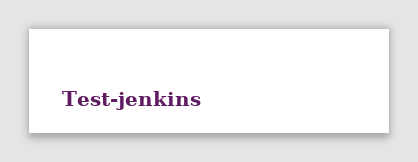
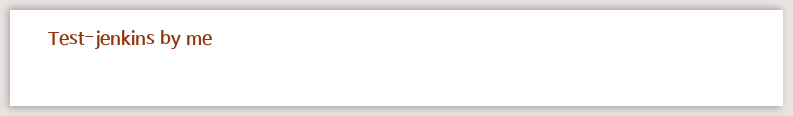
(201, 100) none -> [159,30,212,50] by me

